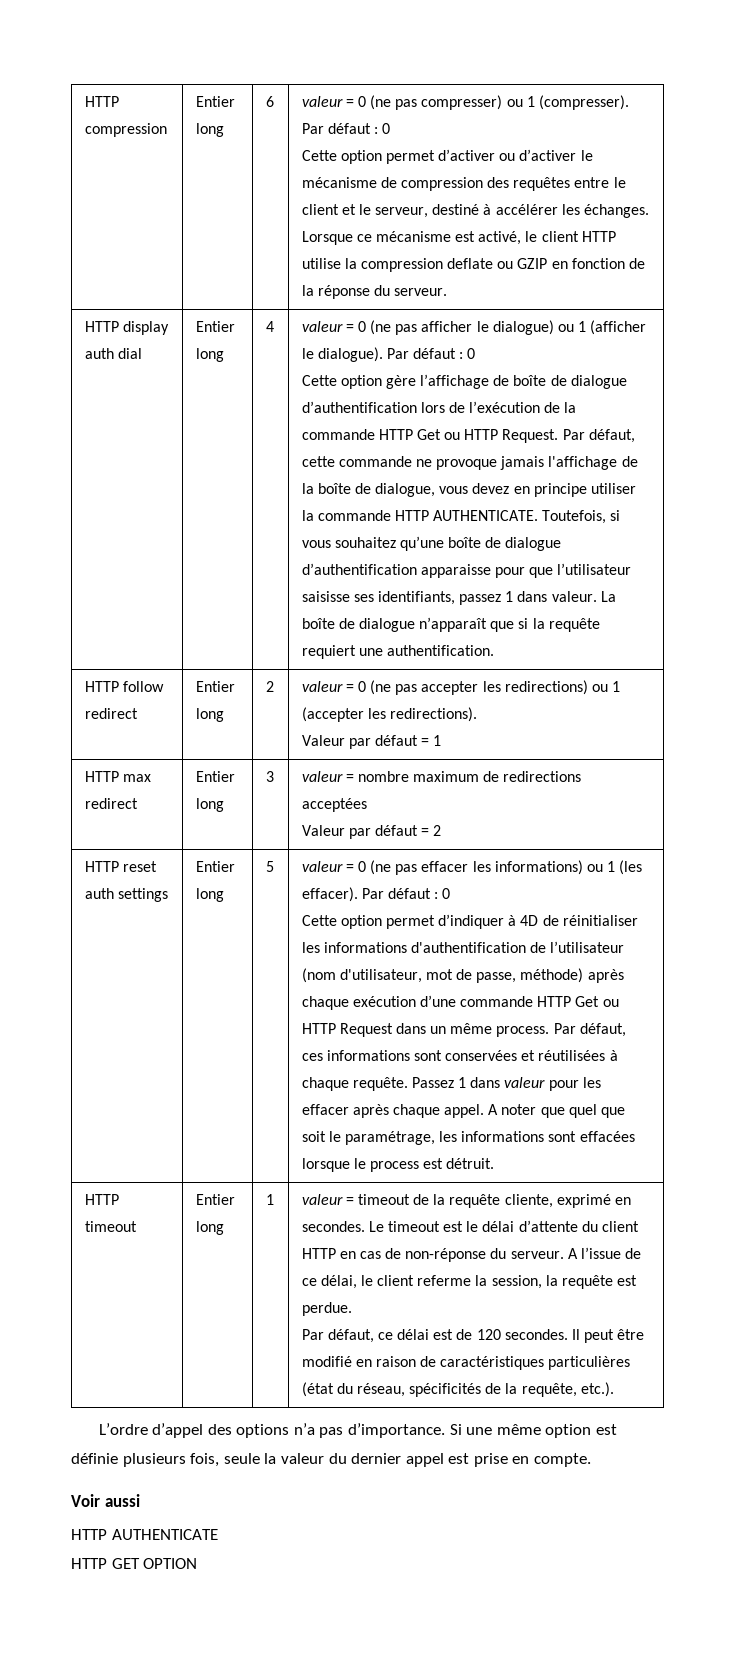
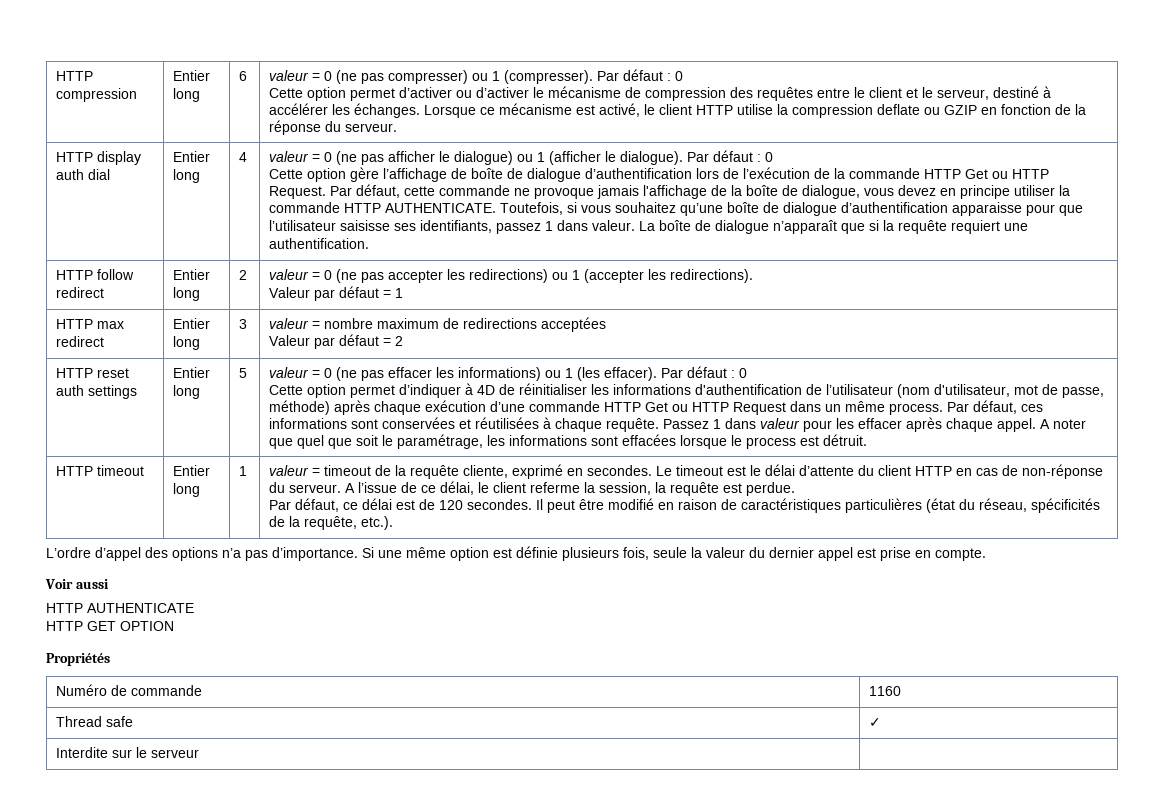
(198, 1563) none -> [46,653,110,666] [56,684,203,696] [869,686,902,696] [56,716,134,727] [869,718,882,727] [56,747,200,758] // Propriétés // Numéro de commande | 1160 // Thread safe | ✓ // Interdite sur le serveur |

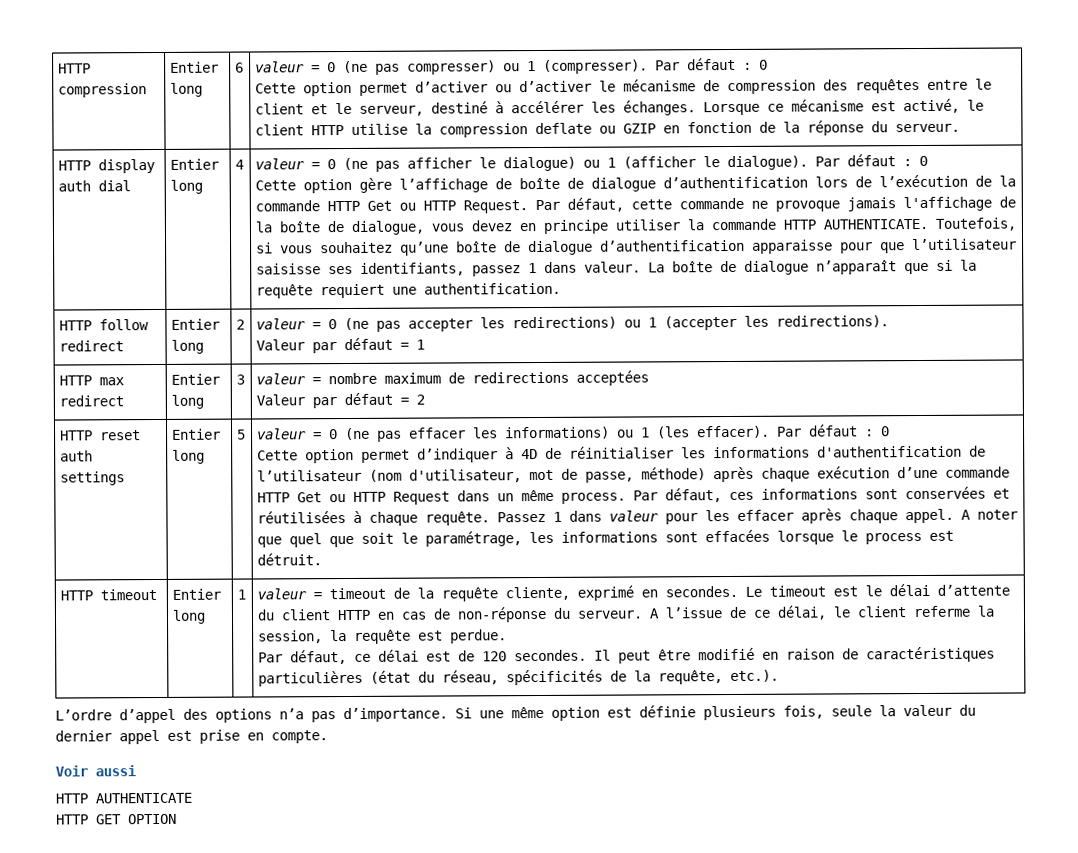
[46,653,110,666] [56,684,203,696] [869,686,902,696] [56,716,134,727] [869,718,882,727] [56,747,200,758] // Propriétés // Numéro de commande | 1160 // Thread safe | ✓ // Interdite sur le serveur | -> (177, 819) none

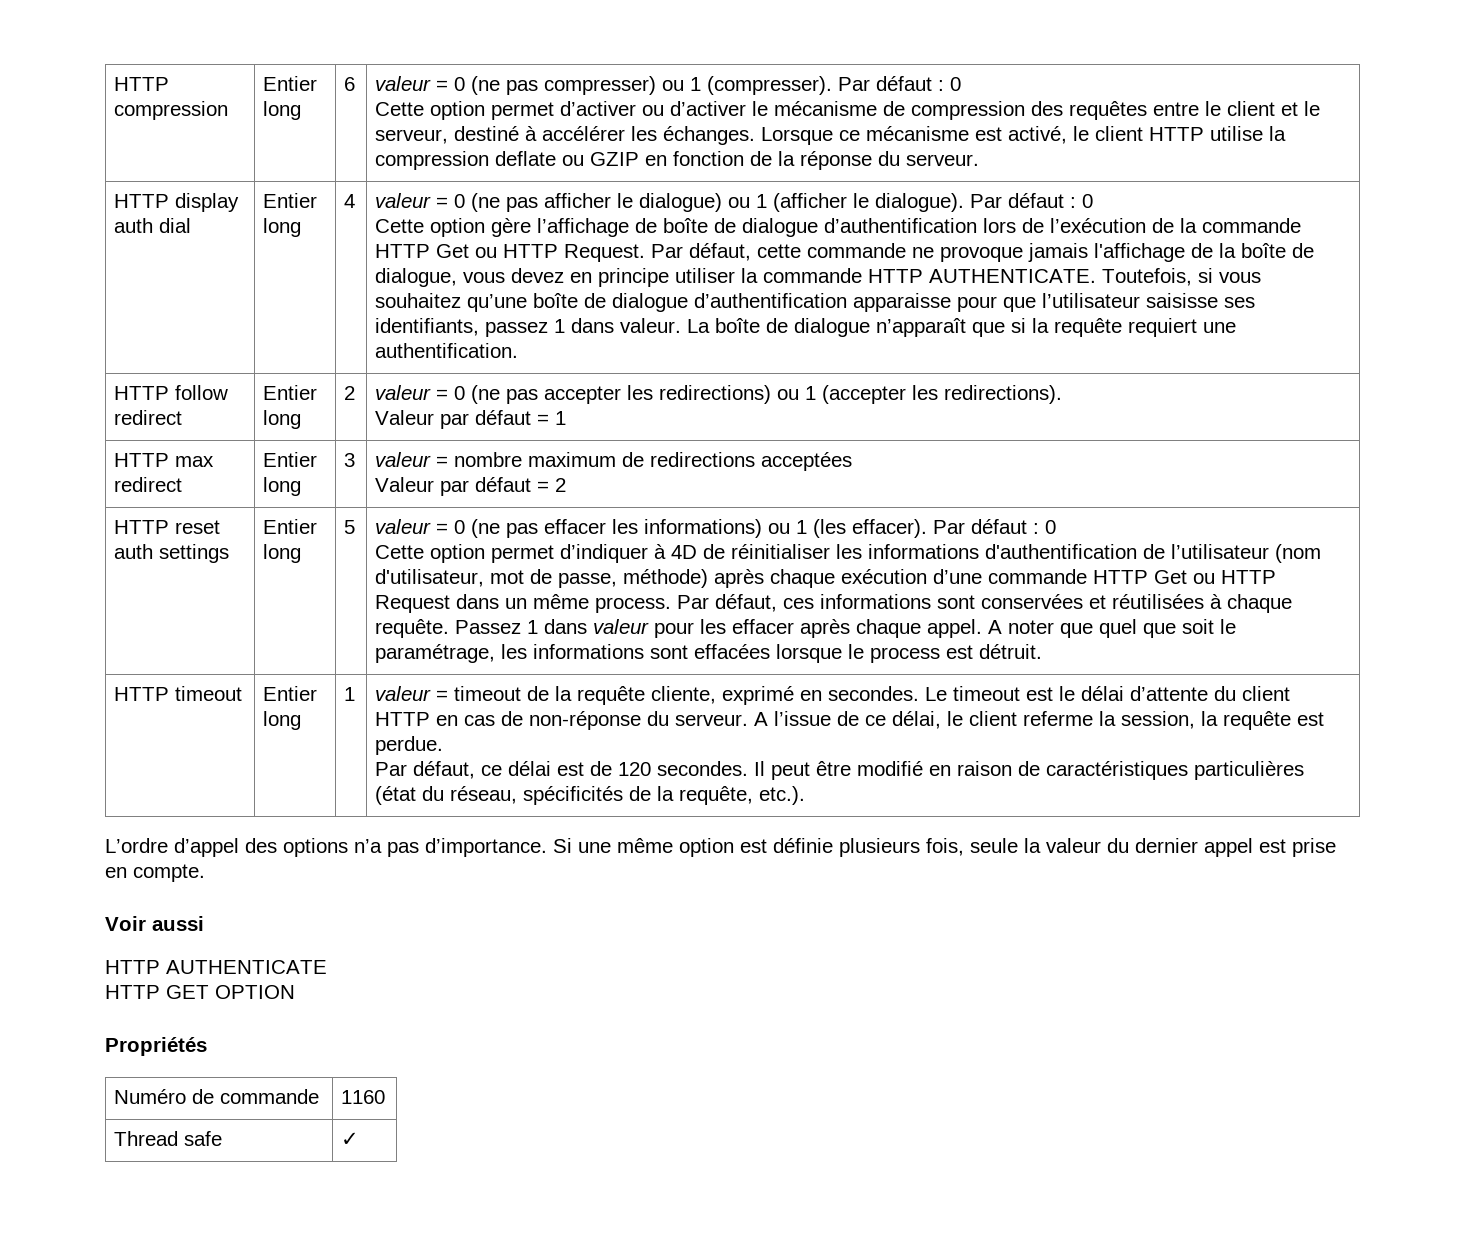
(177, 819) none -> [105,1037,207,1056] [114,1089,320,1104] [341,1090,386,1104] [114,1131,223,1146] [341,1132,360,1146] // Propriétés // Numéro de commande | 1160 // Thread safe | ✓

